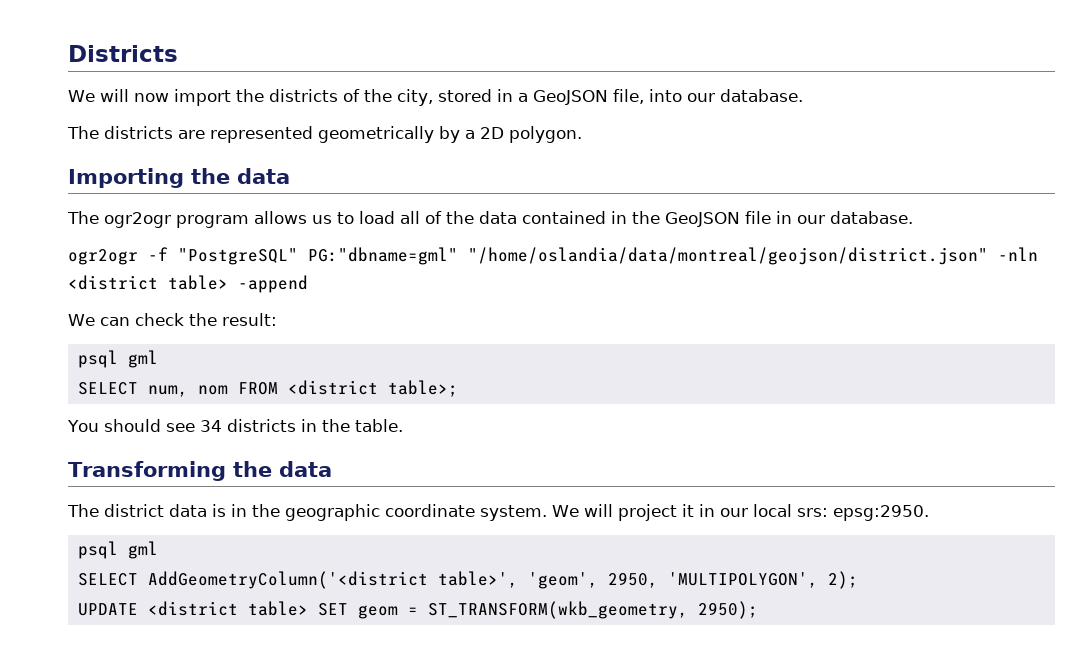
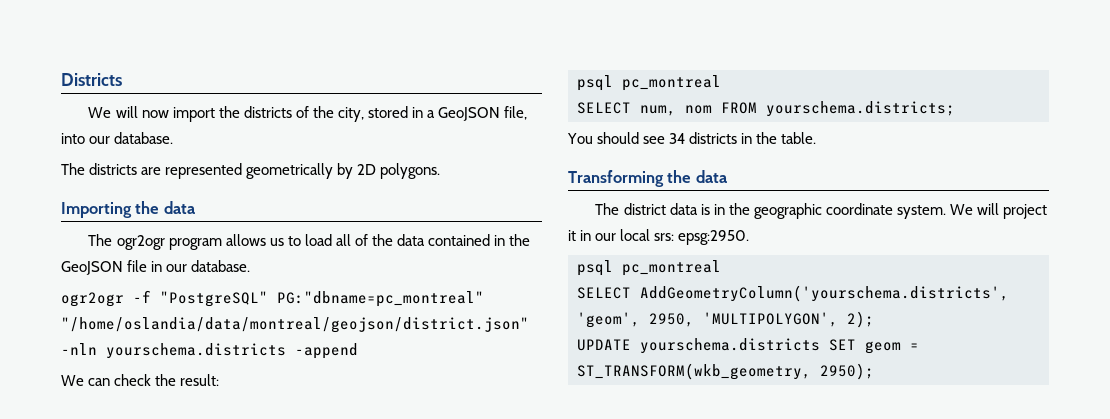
[465,126,582,143] a 2D polygon. -> [357,163,441,179] 2D polygons.
[308,247,458,265] PG:"dbname=gml" -> [277,291,484,307] PG:"dbname=pc_montreal"
[68,275,228,290] <district table> -> [106,343,286,359] yourschema.districts
[127,350,158,368] gml -> [622,75,721,91] pc_montreal
[287,380,458,397] <district table>; -> [766,101,955,117] yourschema.districts;
[127,541,158,559] [77,571,518,589] gml // SELECT AddGeometryColumn('<district table>', -> [622,260,721,276] [577,285,1009,302] pc_montreal // SELECT AddGeometryColumn('yourschema.districts',
[147,601,308,616] <district table> -> [640,338,820,354] yourschema.districts

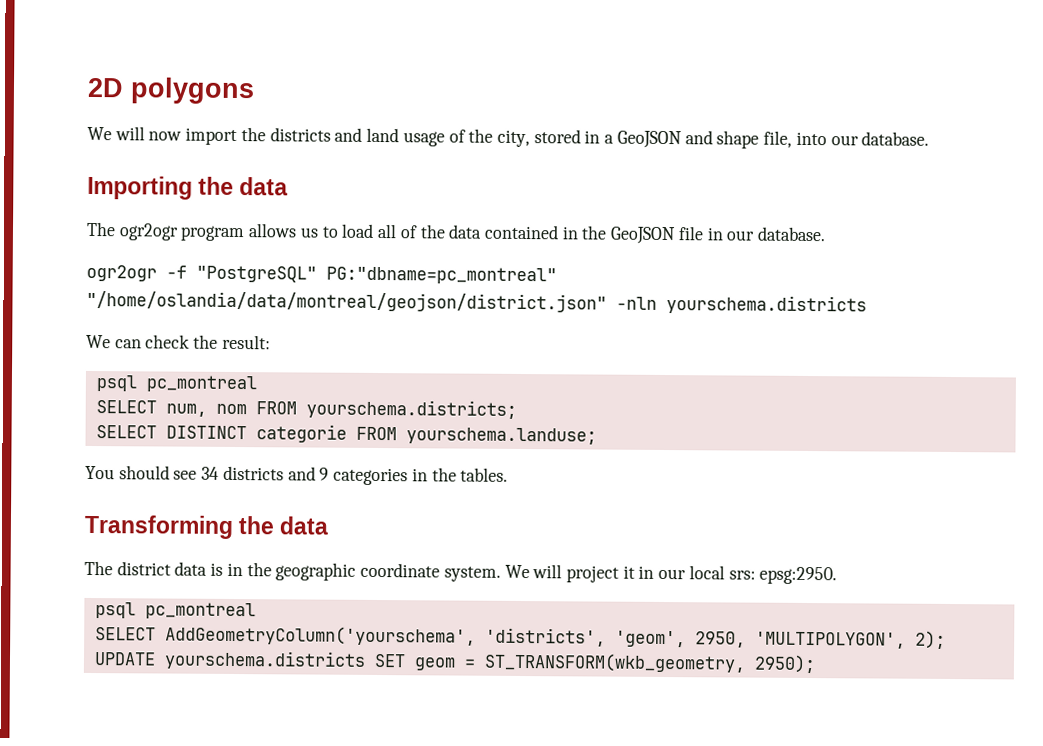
[61,73,122,86] Districts -> [87,77,255,105] 2D polygons
(292, 112) none -> [334,127,445,147] and land usage
(501, 114) none -> [684,130,760,149] and shape
[61,163,441,179] // The districts are represented geometrically by 2D polygons. -> (930, 138) none
[295,343,358,359] -append -> (867, 305) none
(955, 109) none -> [95,424,597,445] // SELECT DISTINCT categorie FROM yourschema.landuse;
[741,132,817,144] in the table. -> [287,466,509,486] and 9 categories in the tables.
[640,285,1009,302] AddGeometryColumn('yourschema.districts', -> [164,625,606,647] AddGeometryColumn('yourschema', 'districts',

